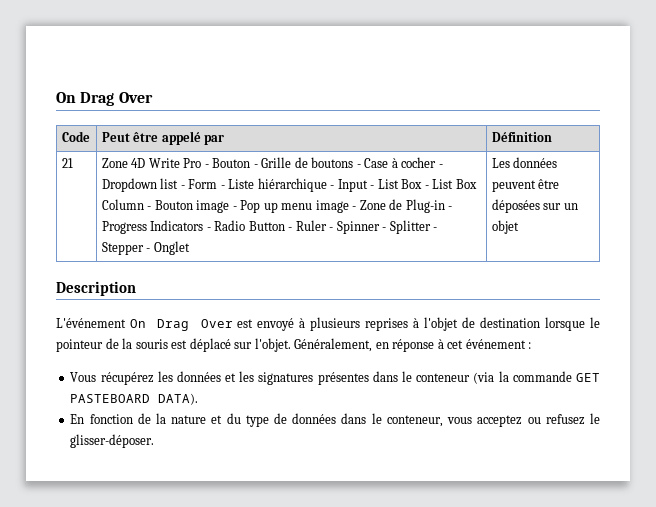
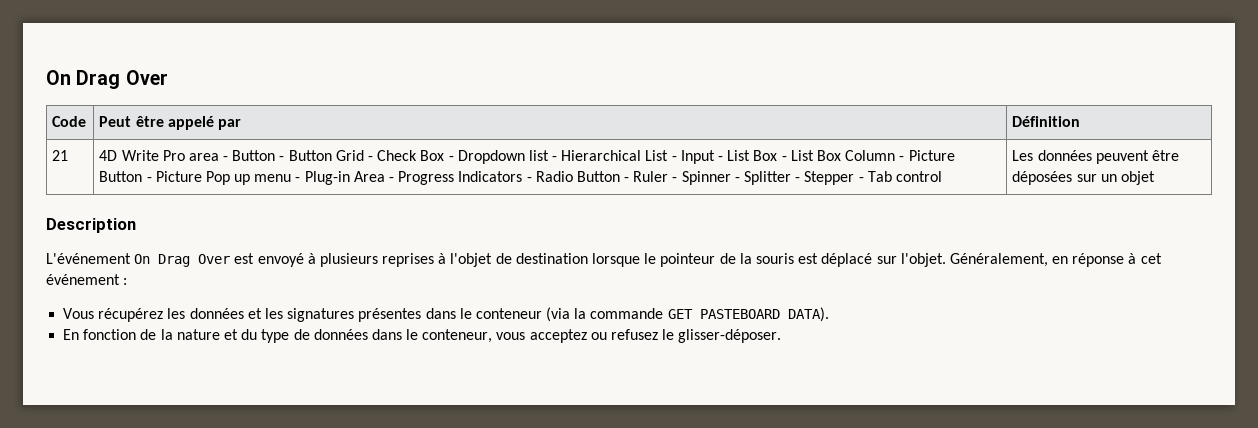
[101,158,128,168] Zone -> (69, 155) none
[204,157,443,168] [101,178,327,192] - Bouton - Grille de boutons - Case à cocher - Dropdown list - Form - Liste hiérarchique -> [188,150,669,164] area - Button - Button Grid - Check Box - Dropdown list - Hierarchical List
[154,199,445,213] Bouton image - Pop up menu image - Zone de Plug-in -> [908,150,955,161] [99,171,385,185] Picture Button - Picture Pop up menu - Plug-in Area
[153,241,190,255] Onglet -> [867,171,942,182] Tab control

